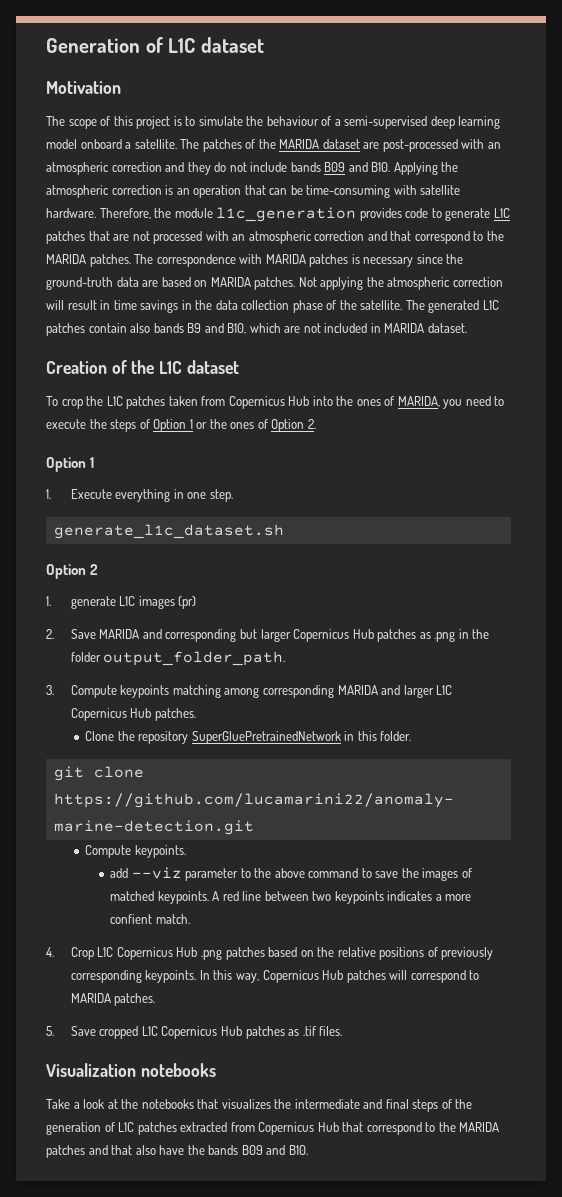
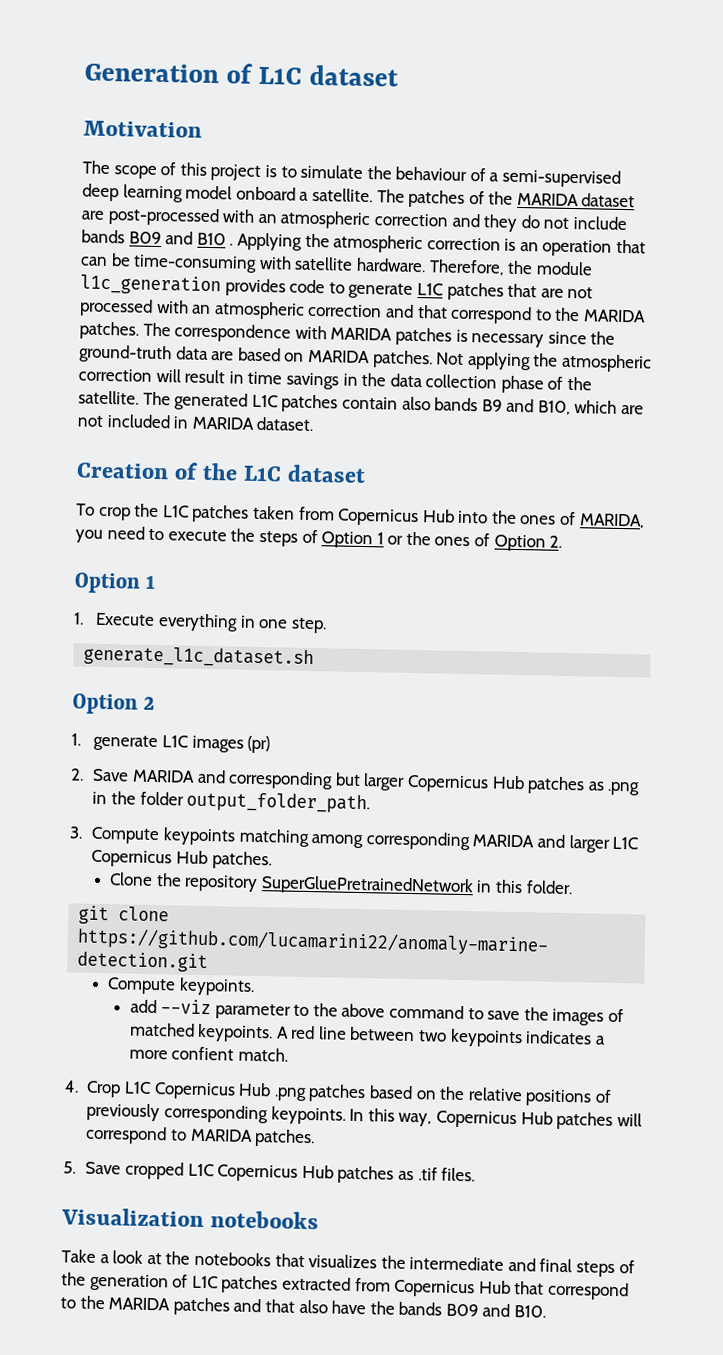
[371,162,391,172] B10. -> [196,232,234,246] B10 .

